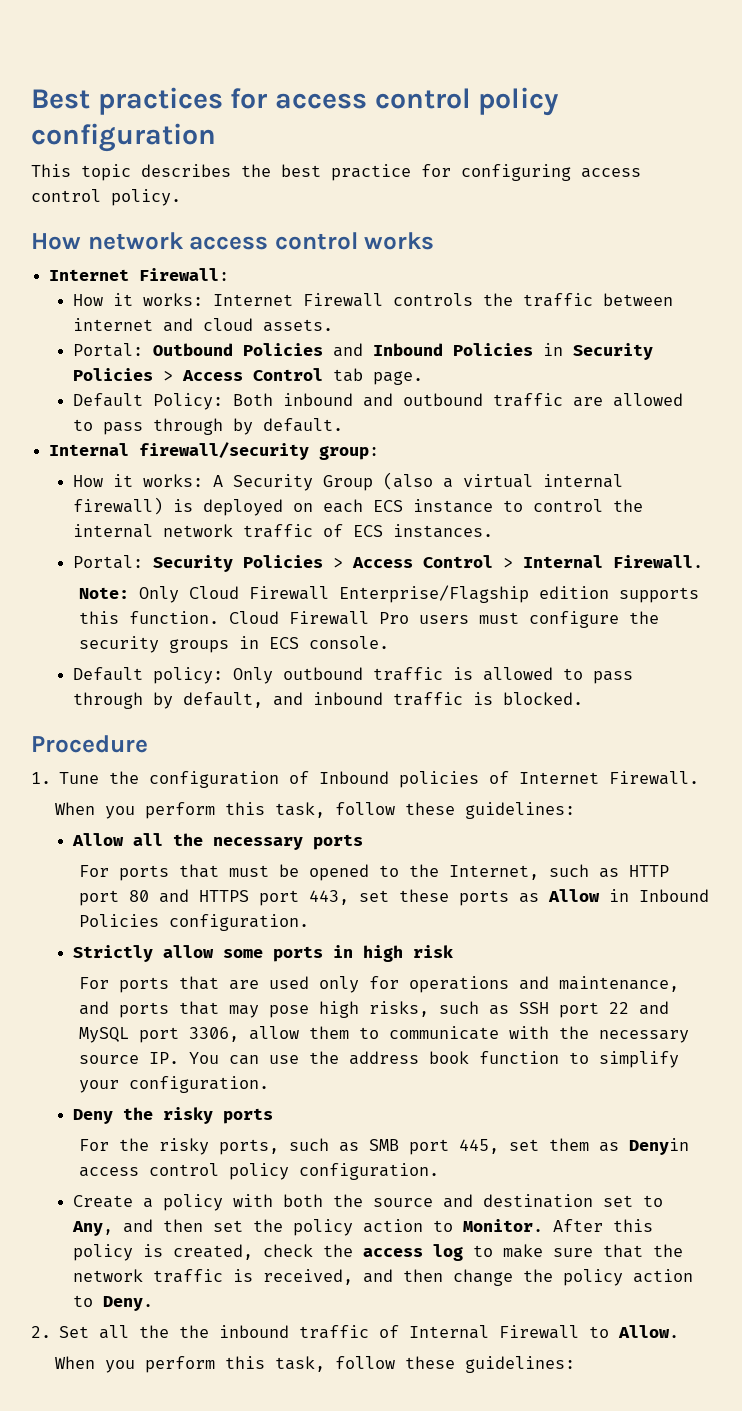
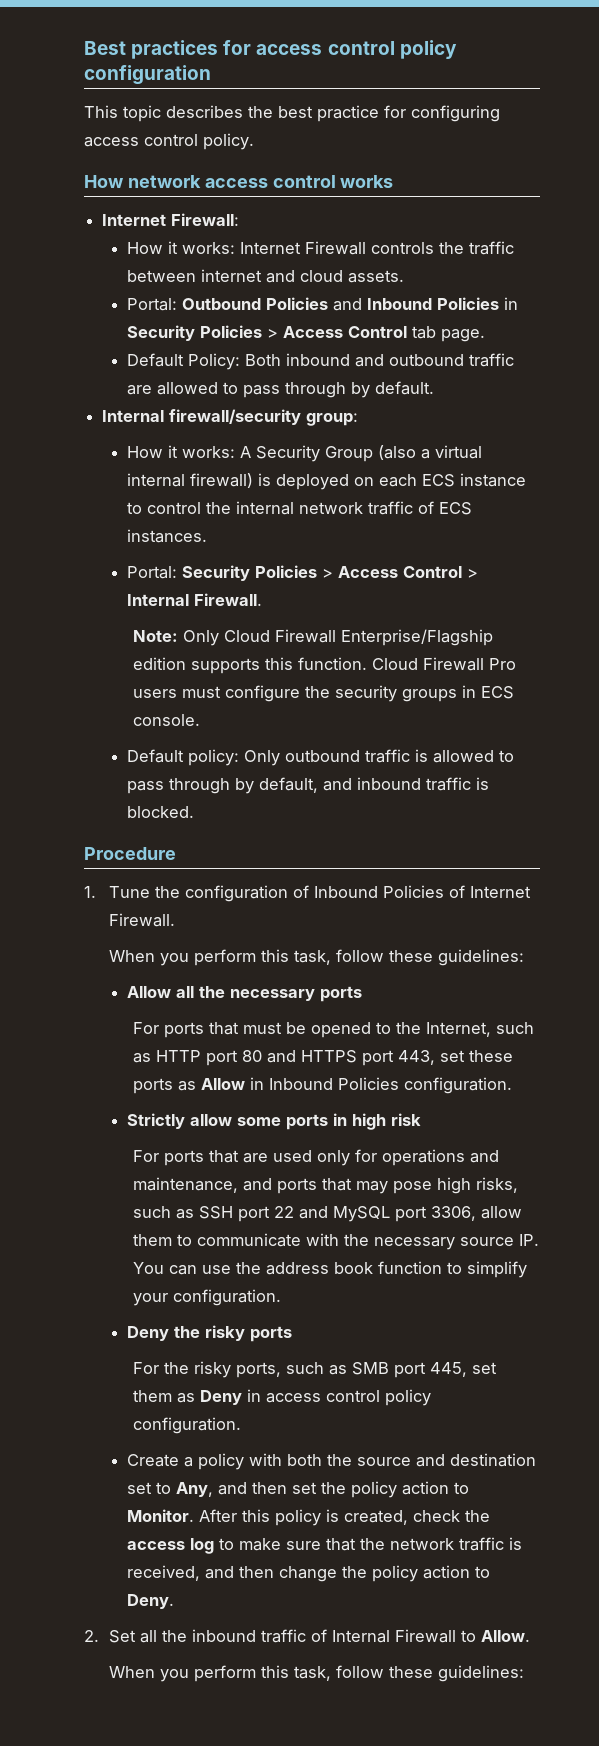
[399,771,480,788] policies -> [382,885,444,898] Policies
[628,1138,689,1155] Denyin -> [200,1389,262,1405] Deny in
[179,1325,210,1338] the -> (187, 1636) none

